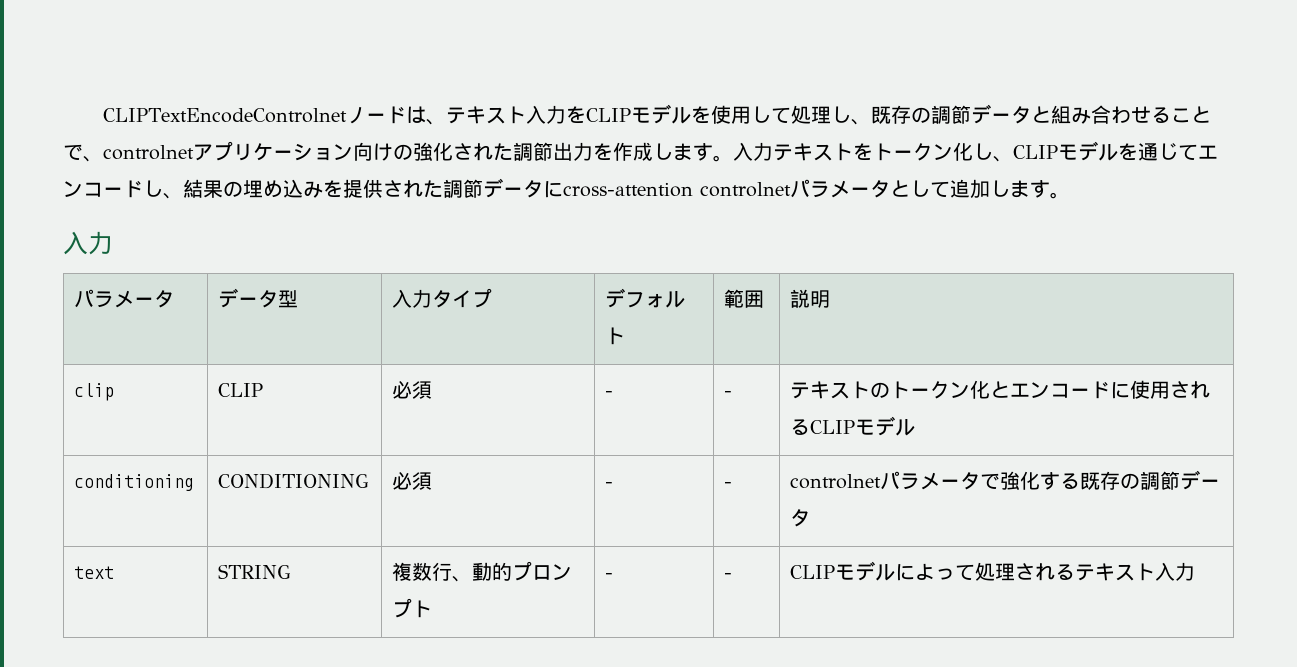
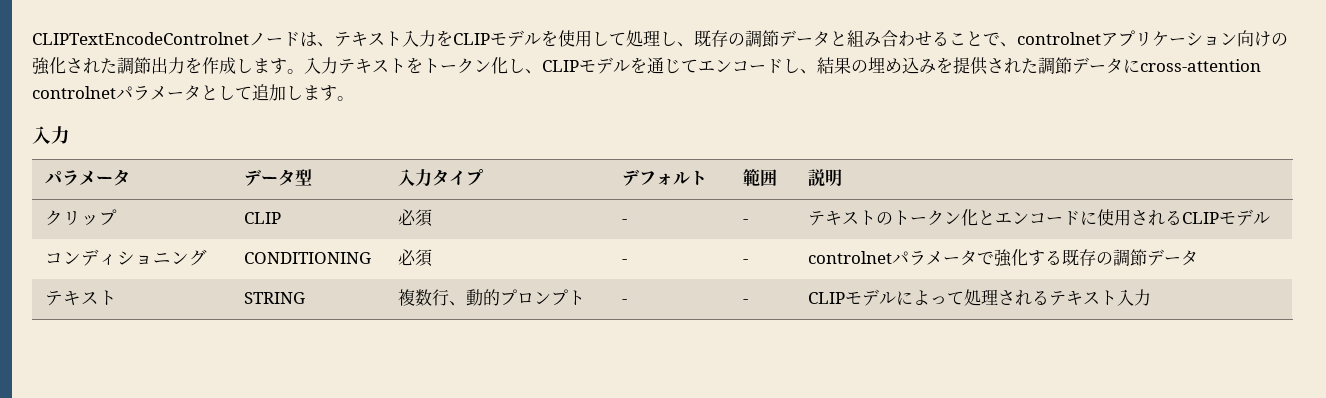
[74,383,115,401] clip -> [45,209,118,226] クリップ
[74,474,195,491] conditioning -> [45,249,208,266] コンディショニング
[74,566,115,579] text -> [45,290,118,306] テキスト

